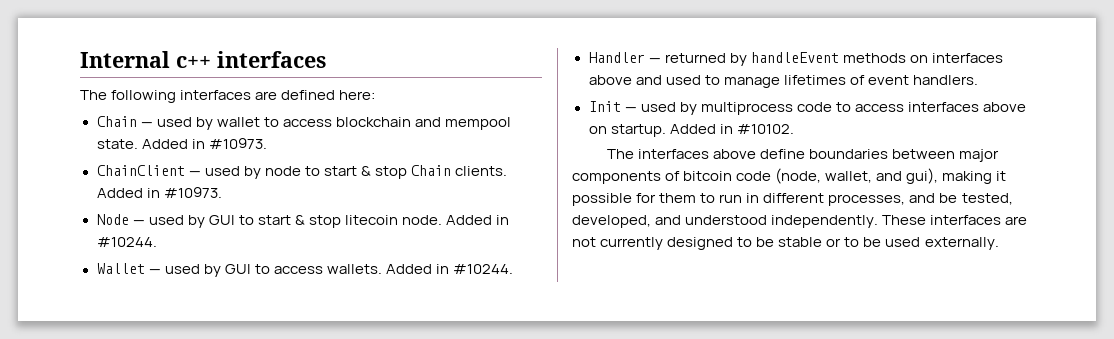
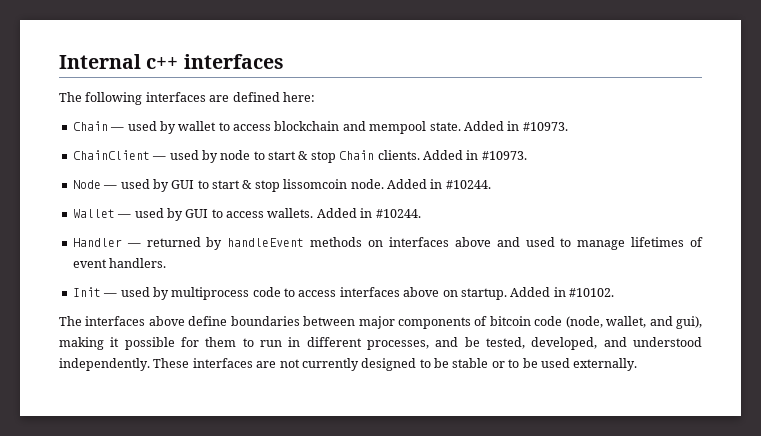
[344,215,398,225] litecoin -> [283,179,348,189] lissomcoin

